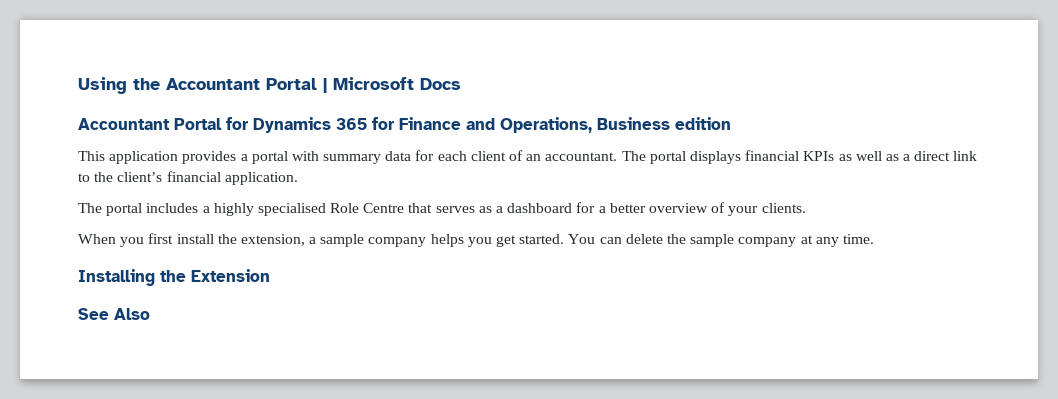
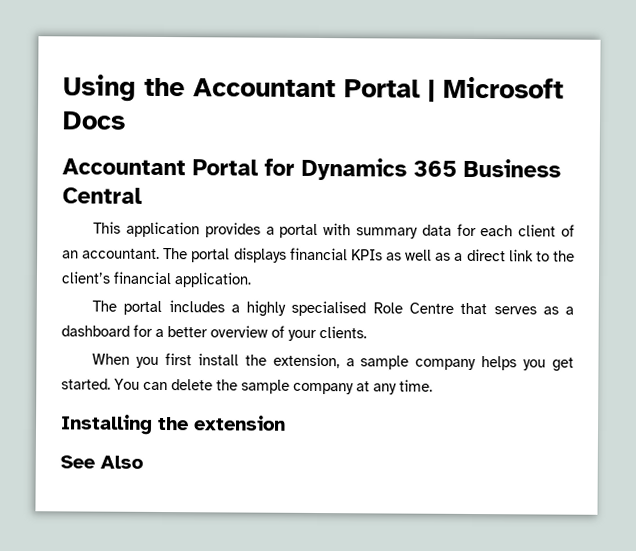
[372,117,731,133] for Finance and Operations, Business edition -> [463,158,561,178] [62,187,143,204] Business Central
[191,269,270,282] Extension -> [193,415,286,431] extension

